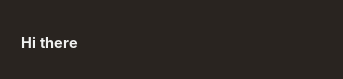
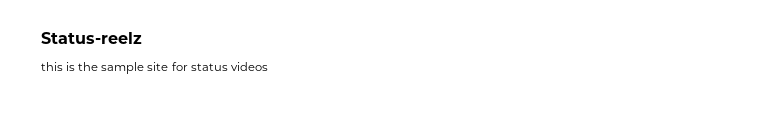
[21,36,78,48] Hi there -> [41,32,142,44] [41,62,268,74] Status-reelz // this is the sample site for status videos

